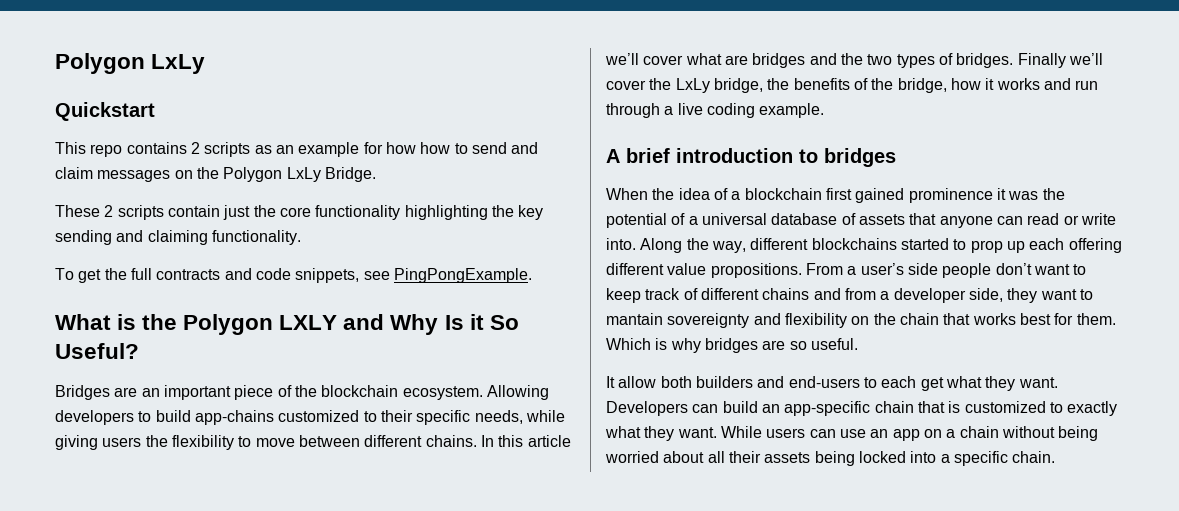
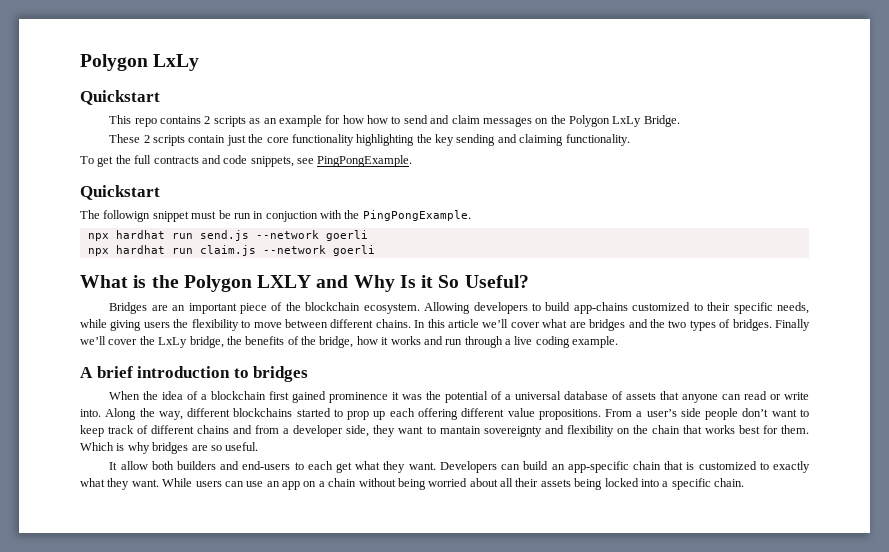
(532, 275) none -> [80,185,160,200] [80,210,471,222] [87,230,368,241] [87,245,375,256] // Quickstart // The followign snippet must be run in conjuction with the PingPongExample. // npx hardhat run send.js --network goerli // npx hardhat run claim.js --network goerli

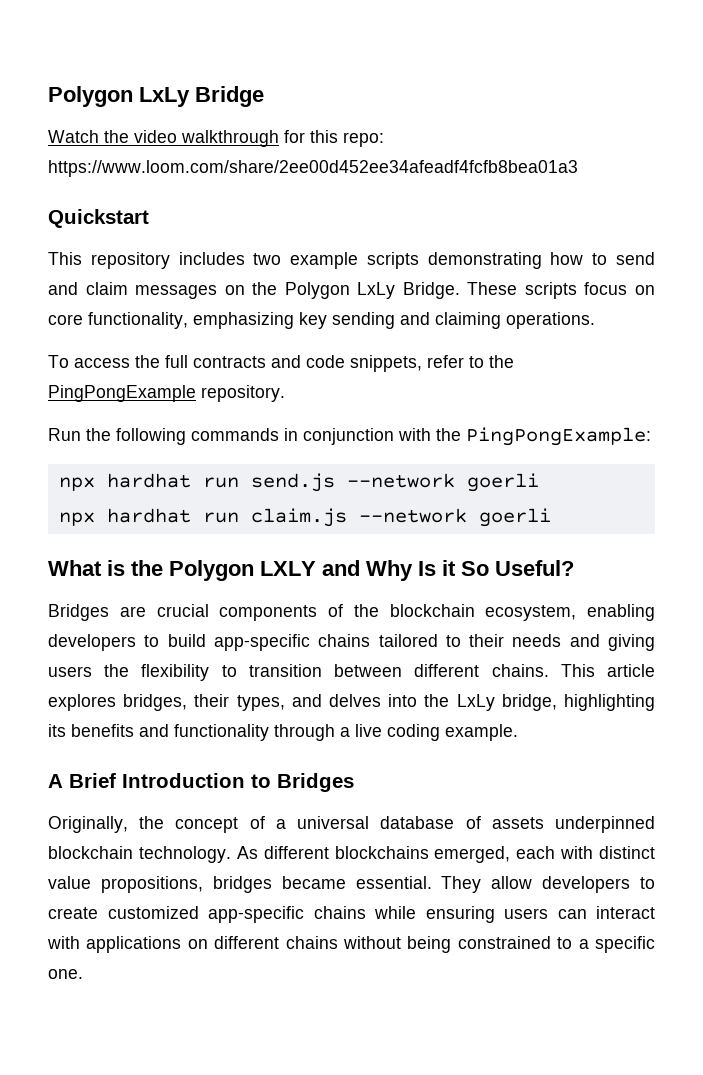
[80,54,200,71] [80,90,160,105] [109,115,364,127] Polygon LxLy // Quickstart // This repo contains 2 scripts as an example for how -> [48,86,264,107] [48,130,384,147] [48,160,578,177] [48,209,149,228] [48,252,542,269] Polygon LxLy Bridge // Watch the video walkthrough for this repo: https://www.loom.com/share/2ee00d452ee34afeadf4fcfb8bea01a3 // Quickstart // This repository includes two example scripts demonstrating
[109,134,432,146] // These 2 scripts contain just the core functionality highlighting the -> [467,282,655,299] [48,312,294,329] These scripts focus on core functionality, emphasizing
[565,134,630,146] functionality. -> [506,312,595,329] operations.
[97,156,114,167] get -> [74,358,130,368] access
[297,155,413,167] [80,185,160,200] [80,210,318,222] see PingPongExample. // Quickstart // The followign snippet must be run in conjuction -> [427,355,514,368] [48,385,285,402] [48,428,394,445] refer to the PingPongExample repository. // Run the following commands in conjunction
[362,210,471,221] PingPongExample. -> [466,427,651,446] PingPongExample:
[172,303,268,314] an important piece -> [156,604,318,621] crucial components
[363,302,471,314] ecosystem. Allowing -> [485,604,655,621] ecosystem, enabling
[573,302,810,314] [80,319,107,328] app-chains customized to their specific needs, while -> [213,634,600,651] app-specific chains tailored to their needs and
[253,322,282,328] move -> [248,664,322,677] transition
[414,319,810,331] [80,336,463,348] In this article we’ll cover what are bridges and the two types of bridges. Finally we’ll cover the LxLy bridge, the benefits of the bridge, how it works and run -> [560,664,655,677] [48,694,655,711] [48,724,269,741] This article explores bridges, their types, and delves into the LxLy bridge, highlighting its benefits and functionality
[96,366,309,382] [109,391,489,403] brief introduction to bridges // When the idea of a blockchain first gained prominence it was the potential -> [69,773,354,792] [48,816,239,833] Brief Introduction to Bridges // Originally, the concept
[660,391,810,403] [80,408,809,420] [80,425,809,437] [80,442,259,454] [109,461,810,473] [80,478,659,490] that anyone can read or write into. Along the way, different blockchains started to prop up each offering different value propositions. From a user’s side people don’t want to keep track of different chains and from a developer side, they want to mantain sovereignty and flexibility on the chain that works best for them. Which is why bridges are so useful. // It allow both builders and end-users to each get what they want. Developers can build an app-specific chain that is customized to exactly what they want. While users can use an app on a chain without being worried about all their assets being locked into -> [555,816,655,833] [48,846,655,863] [48,876,655,893] [48,906,655,923] [47,936,573,953] underpinned blockchain technology. As different blockchains emerged, each with distinct value propositions, bridges became essential. They allow developers to create customized app-specific chains while ensuring users can interact with applications on different chains without being constrained to
[714,478,744,487] chain. -> [48,969,83,979] one.

